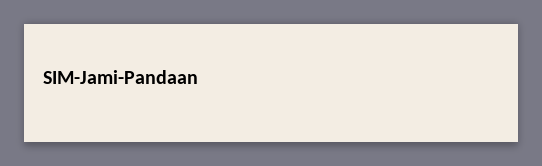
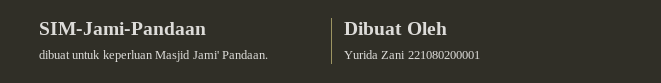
(198, 77) none -> [39,50,268,62] [344,22,448,35] [344,50,480,59] // dibuat untuk keperluan Masjid Jami' Pandaan. // Dibuat Oleh // Yurida Zani 221080200001

